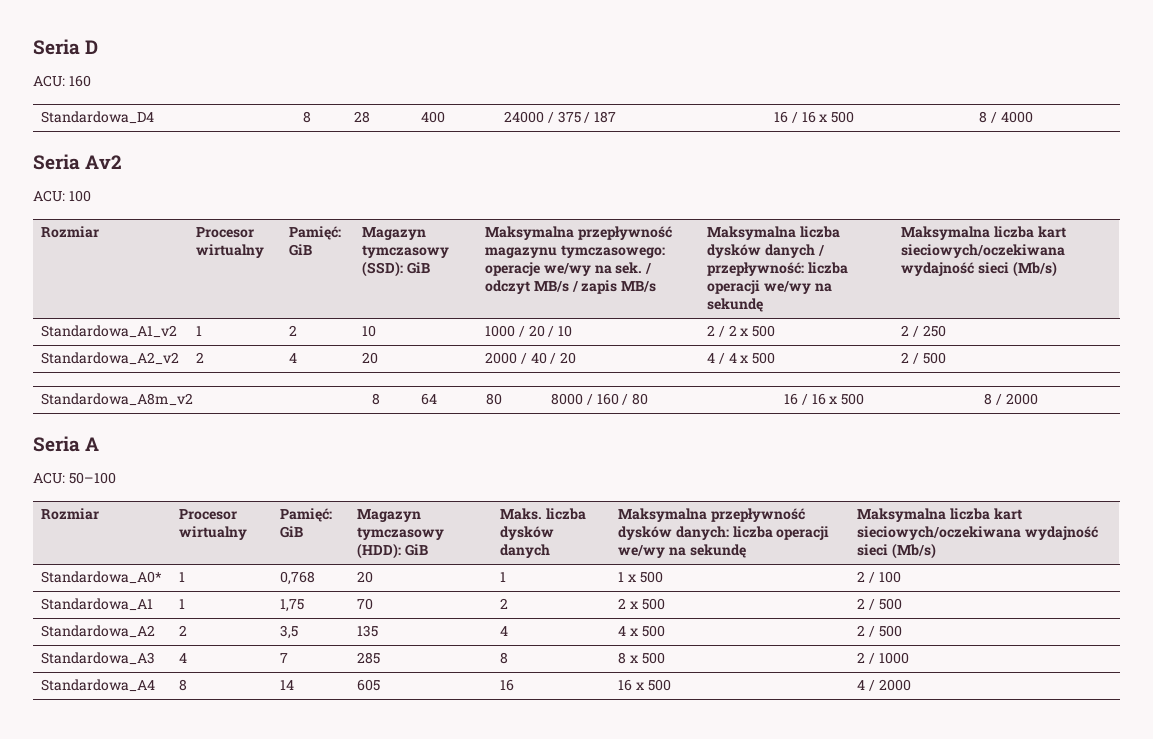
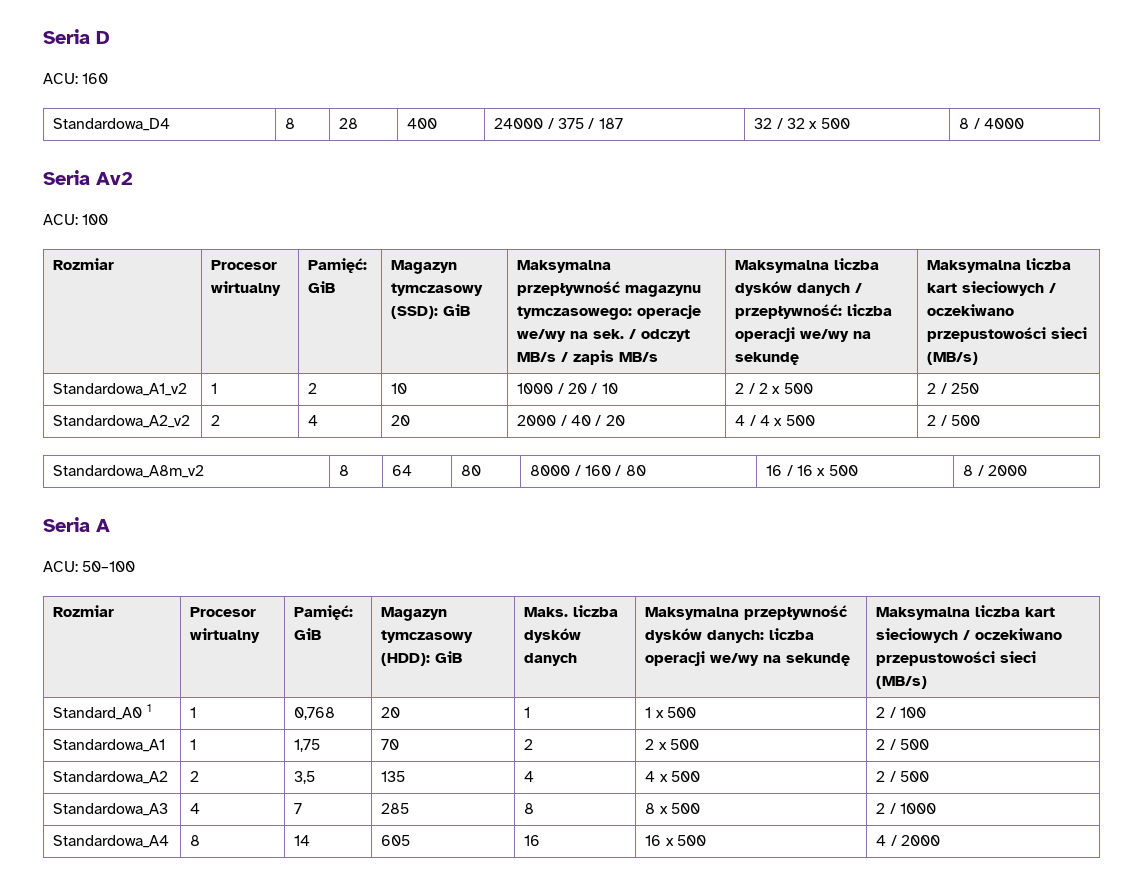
[774,111,816,123] 16 / 16 -> [754,118,805,129] 32 / 32
[901,244,1066,258] [901,261,1057,277] sieciowych/oczekiwana wydajność sieci (Mb/s) -> [962,281,1057,296] [927,304,1015,316] [927,327,1088,342] [927,352,979,365] sieciowych / oczekiwano przepustowości sieci (MB/s)
[857,526,1098,540] [857,543,936,559] [41,571,163,584] sieciowych/oczekiwana wydajność sieci (Mb/s) // Standardowa_A0* -> [876,628,1063,643] [876,651,1037,666] [876,676,928,689] [53,704,151,720] sieciowych / oczekiwano przepustowości sieci (MB/s) // Standard_A0 1

